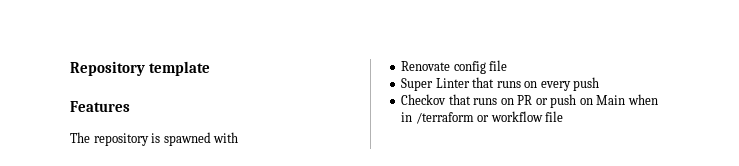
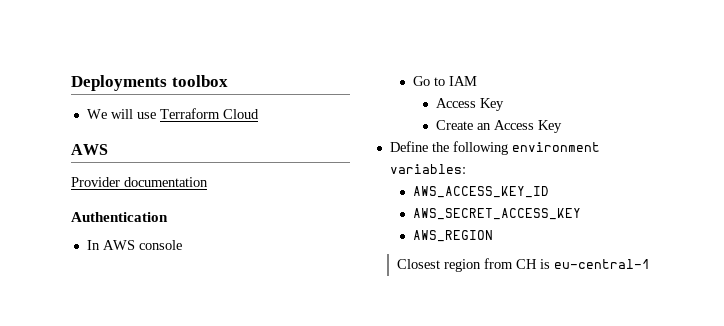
[70,61,211,76] [70,101,130,112] [70,132,239,146] [401,60,508,74] [401,77,600,91] [401,94,658,108] [401,111,564,124] Repository template // Features // The repository is spawned with // Renovate config file // Super Linter that runs on every push // Checkov that runs on PR or push on Main when in /terraform or workflow file -> [71,75,228,91] [86,108,259,119] [71,144,108,155] [71,177,208,187] [71,212,168,222] [86,240,182,250] [413,76,478,86] [436,98,505,111] [436,120,563,133] [389,141,600,155] [389,164,466,174] [413,186,550,198] [413,208,582,220] [413,230,494,242] [397,258,651,272] Deployments toolbox // We will use Terraform Cloud // AWS // Provider documentation // Authentication // In AWS console // Go to IAM // Access Key // Create an Access Key // Define the following environment variables: // AWS_ACCESS_KEY_ID // AWS_SECRET_ACCESS_KEY // AWS_REGION // Closest region from CH is eu-central-1

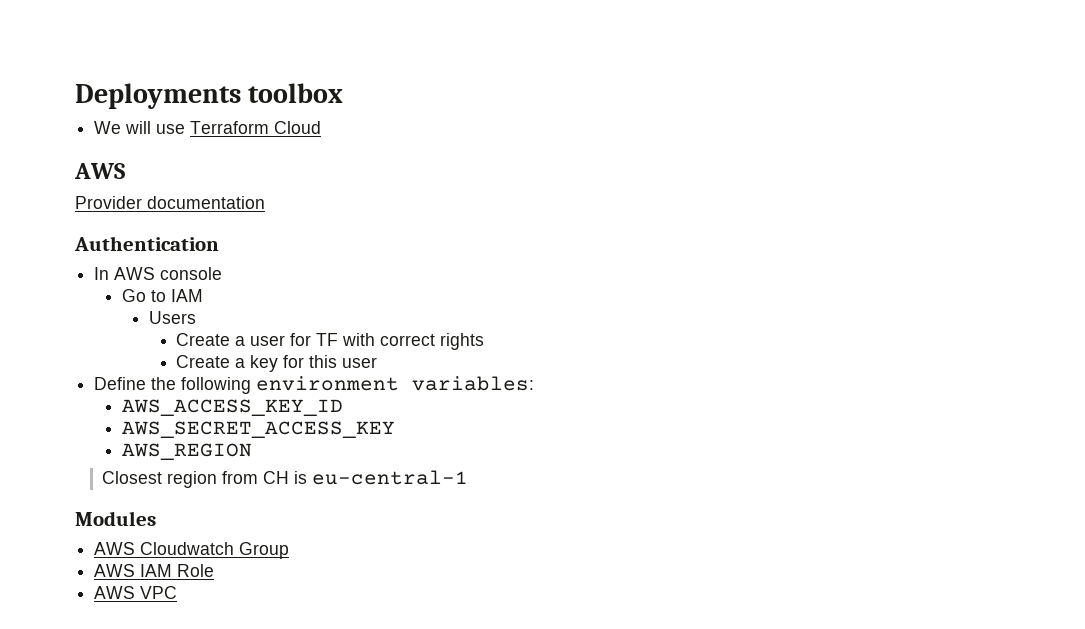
[436,98,505,111] [436,120,563,133] Access Key // Create an Access Key -> [148,311,196,324] [176,333,485,350] [176,355,378,372] Users // Create a user for TF with correct rights // Create a key for this user
(651, 264) none -> [75,511,156,526] [94,542,290,559] [94,564,215,577] [94,586,178,599] // Modules // AWS Cloudwatch Group // AWS IAM Role // AWS VPC

